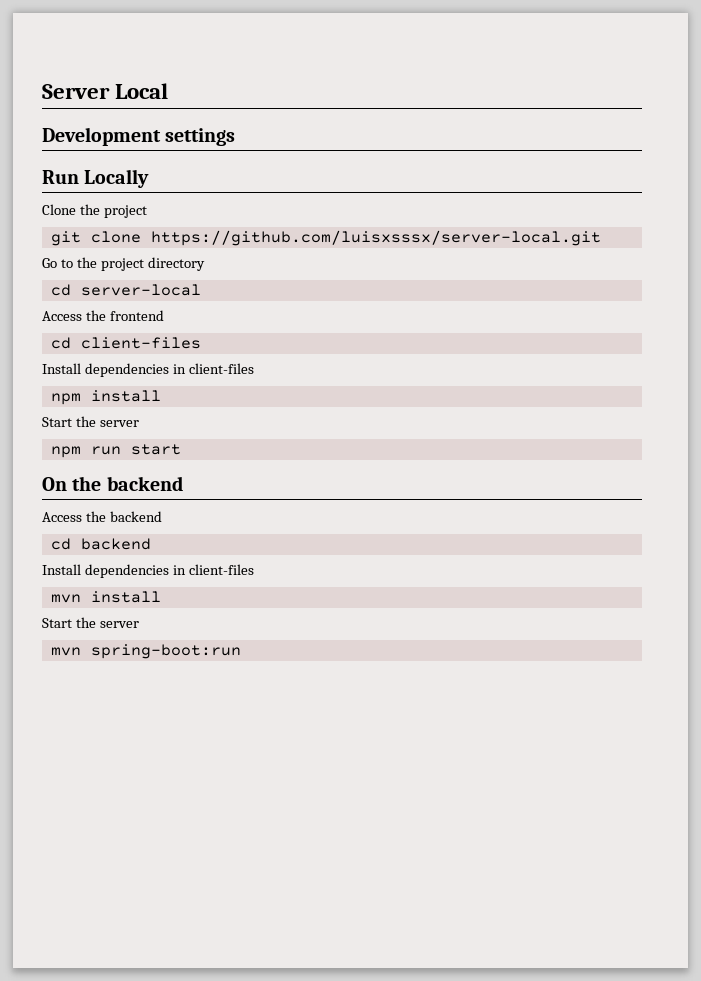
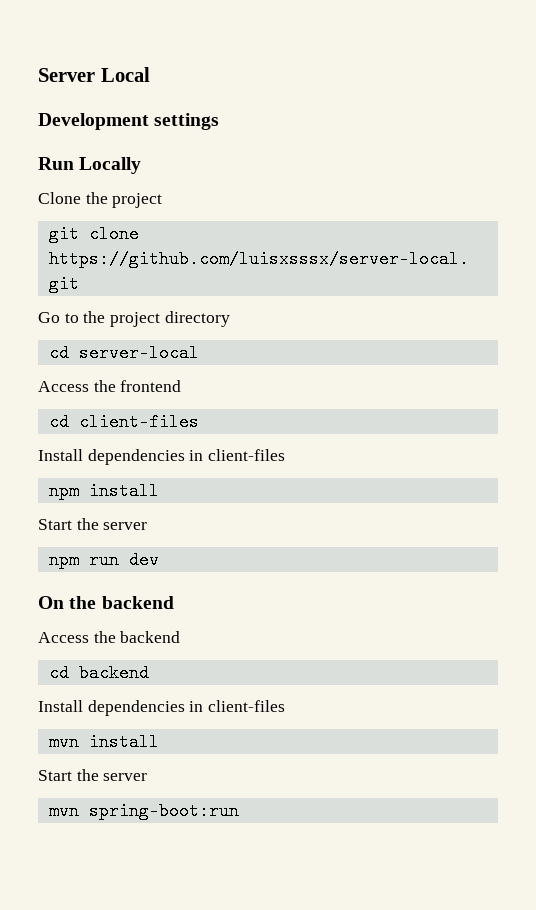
[130,444,181,455] start -> [128,551,159,569] dev

